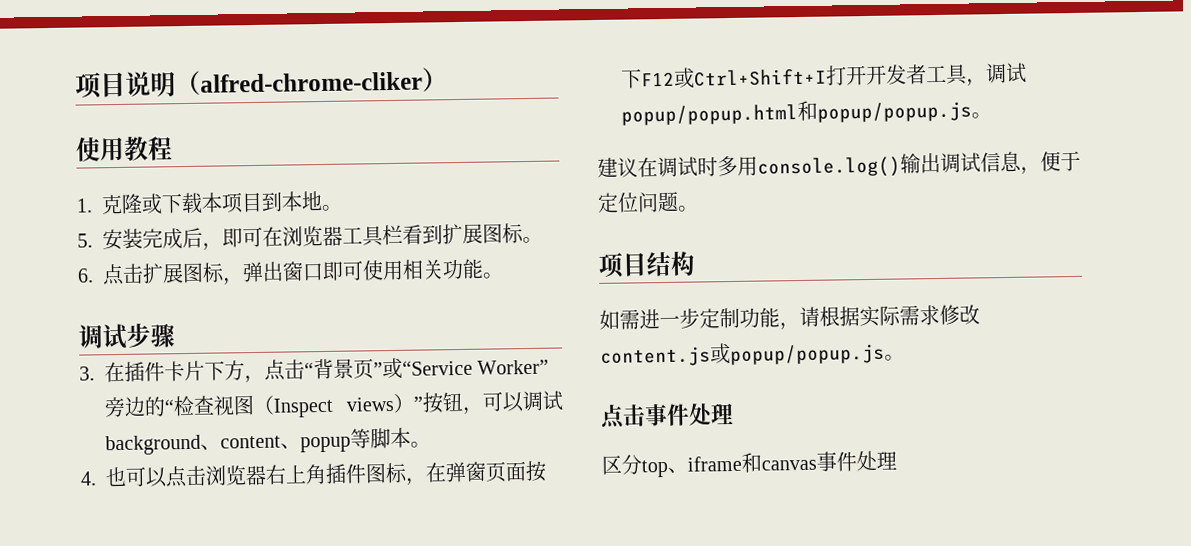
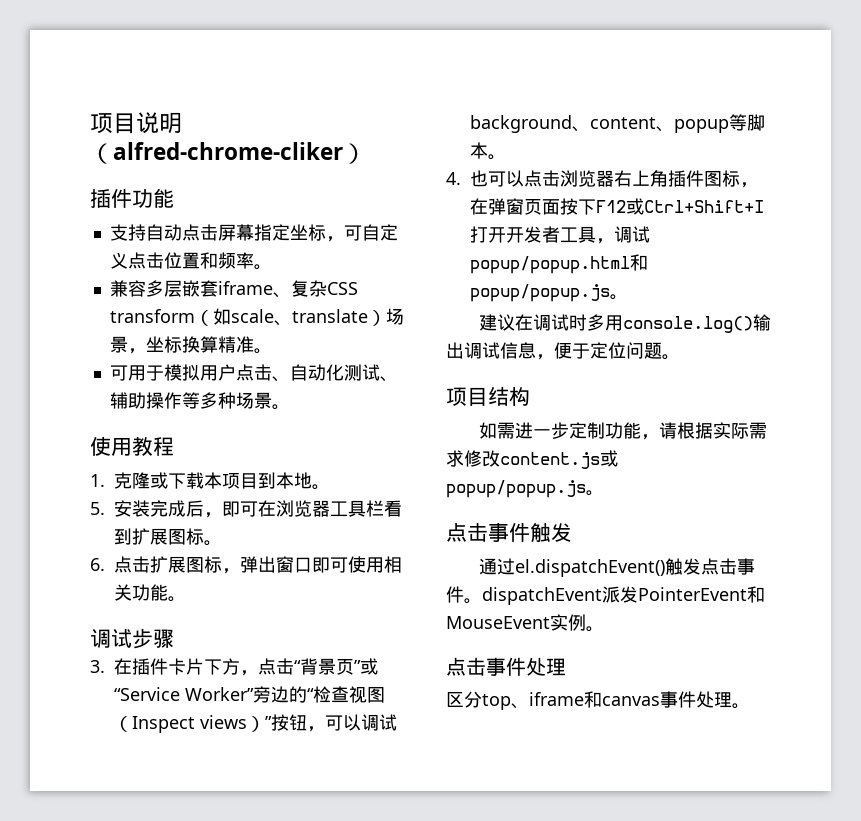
(448, 79) none -> [90,188,174,208] [109,224,398,242] [109,252,272,270] [109,280,358,298] [109,308,404,326] [109,336,272,354] [109,364,398,382] [109,392,290,410] // 插件功能 // 支持自动点击屏幕指定坐标，可自定义点击位置和频率。 // 兼容多层嵌套iframe、复杂CSS transform（如scale、translate）场景，坐标换算精准。 // 可用于模拟用户点击、自动化测试、辅助操作等多种场景。
(905, 357) none -> [446,522,572,543] [478,558,755,577] [446,586,765,605] [446,614,604,632] // 点击事件触发 // 通过el.dispatchEvent()触发点击事件。dispatchEvent派发PointerEvent和MouseEvent实例。
(897, 460) none -> [732,703,750,709] 。

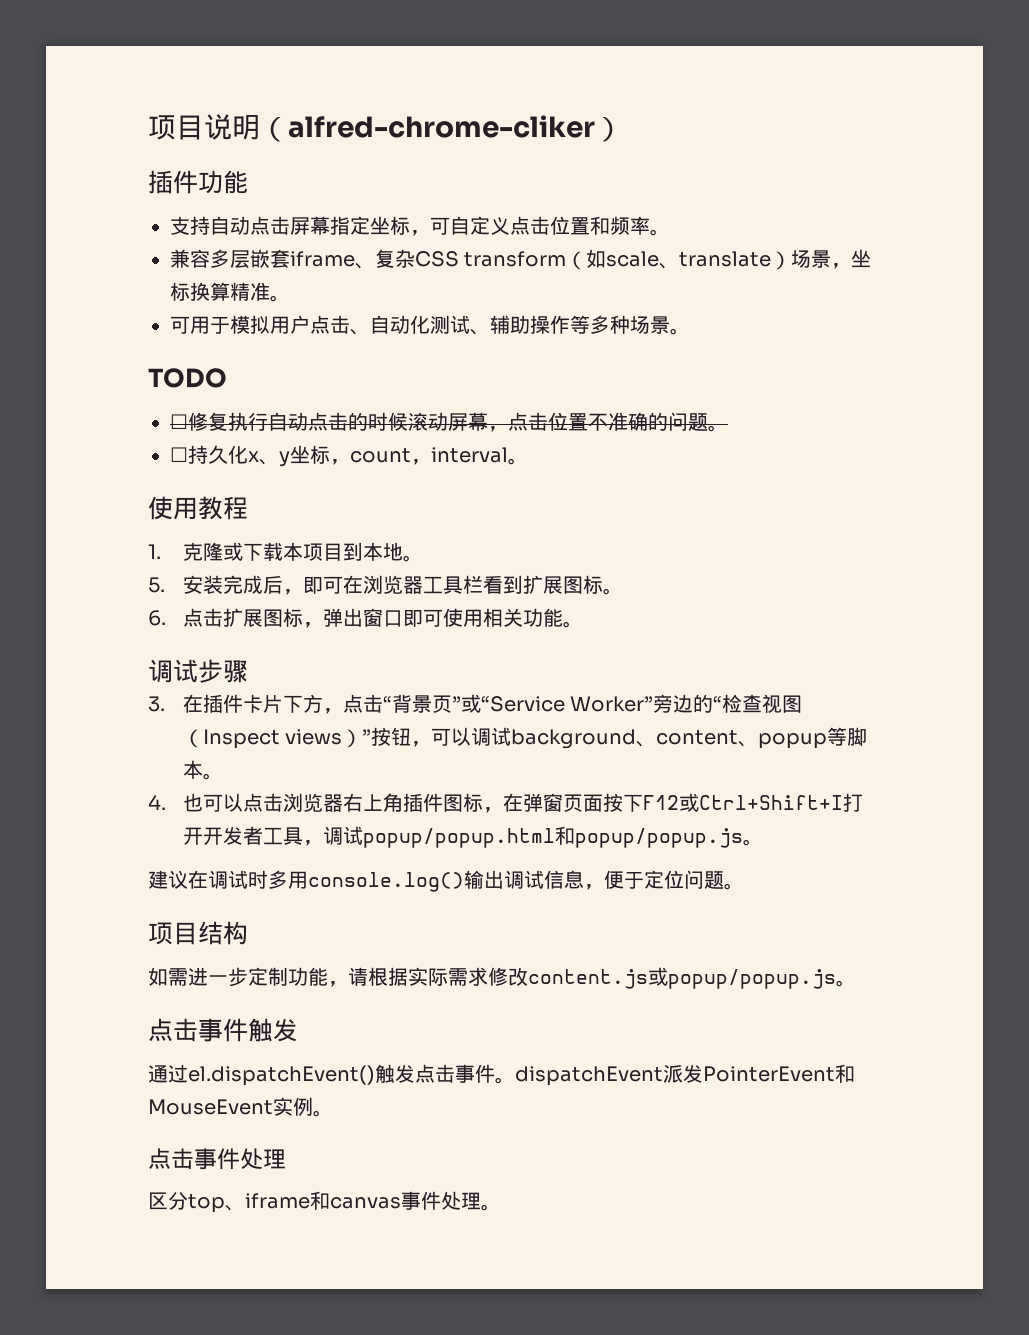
(290, 407) none -> [148,368,227,388] [170,412,728,432] [170,445,528,467] // TODO // ☐修复执行自动点击的时候滚动屏幕，点击位置不准确的问题。 // ☐持久化x、y坐标，count，interval。

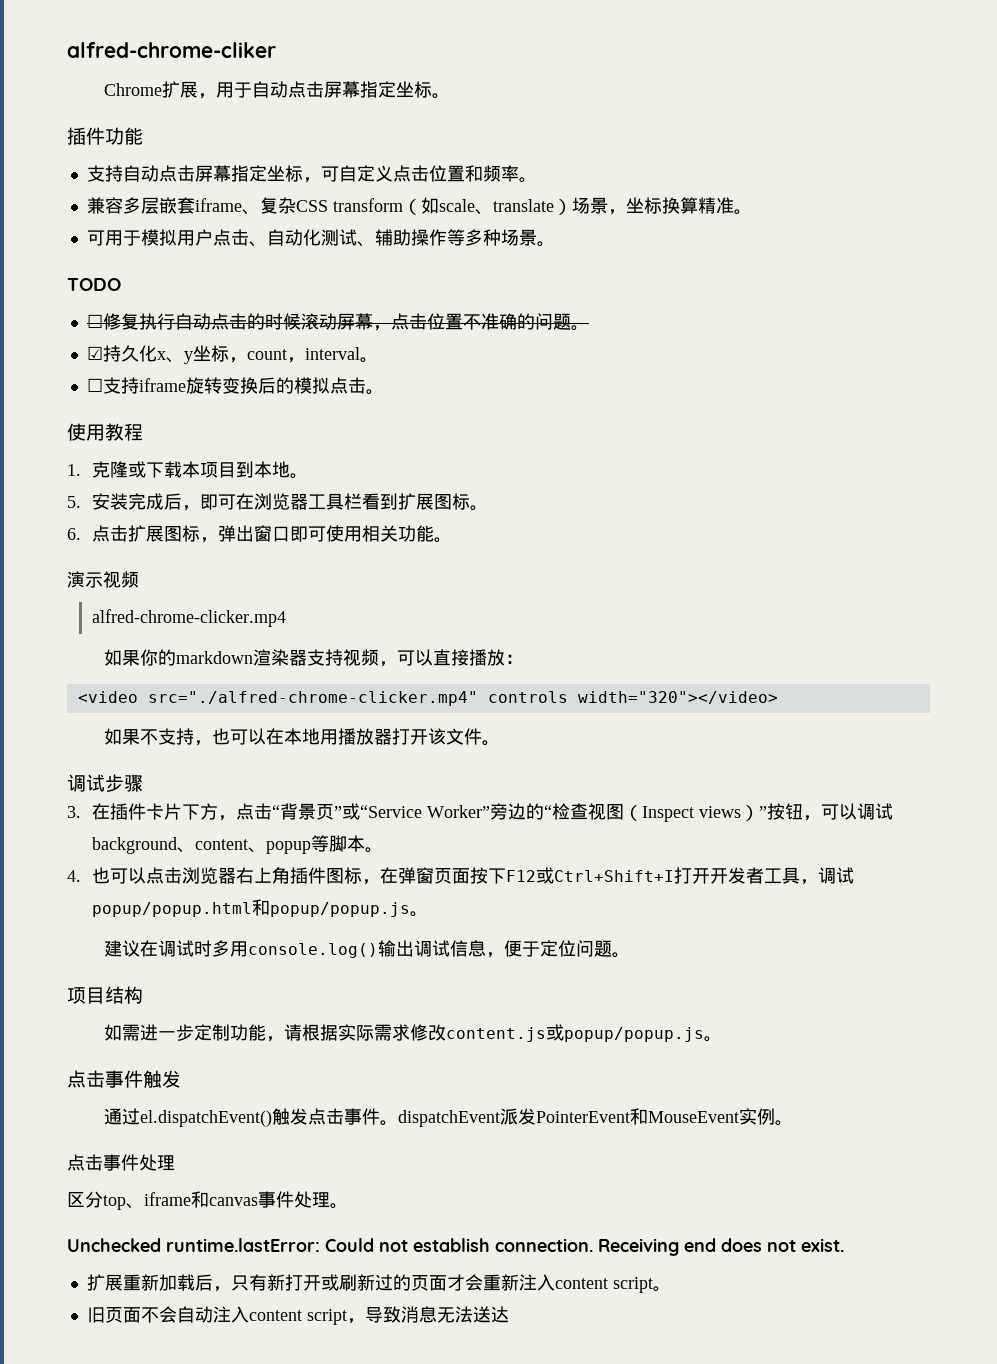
[148,114,288,142] 项目说明（ -> (67, 50) none
[595,116,623,142] ） -> [104,81,451,99] // Chrome扩展，用于自动点击屏幕指定坐标。
[170,447,188,462] ☐ -> [86,346,103,360] ☑
(528, 461) none -> [86,377,384,395] // ☐支持iframe旋转变换后的模拟点击。
(583, 624) none -> [67,571,139,588] [92,609,287,627] [104,649,524,667] [77,691,778,706] [104,728,501,746] // 演示视频 // alfred-chrome-clicker.mp4 // 如果你的markdown渲染器支持视频，可以直接播放： // <video src="./alfred-chrome-clicker.mp4" controls width="320"></video> // 如果不支持，也可以在本地用播放器打开该文件。
(501, 1207) none -> [67,1238,844,1256] [86,1274,671,1293] [86,1306,509,1325] // Unchecked runtime.lastError: Could not establish connection. Receiving end does not exist. // 扩展重新加载后，只有新打开或刷新过的页面才会重新注入content script。 // 旧页面不会自动注入content script，导致消息无法送达

